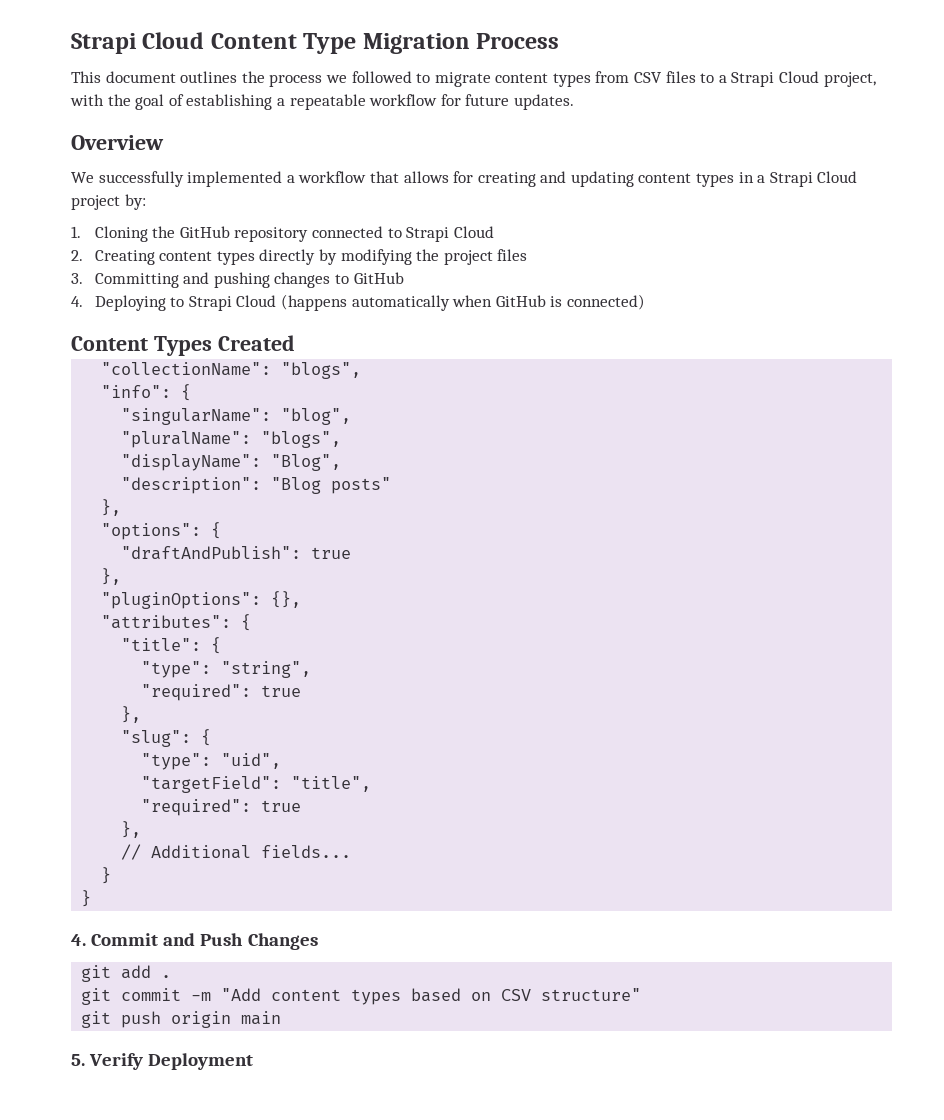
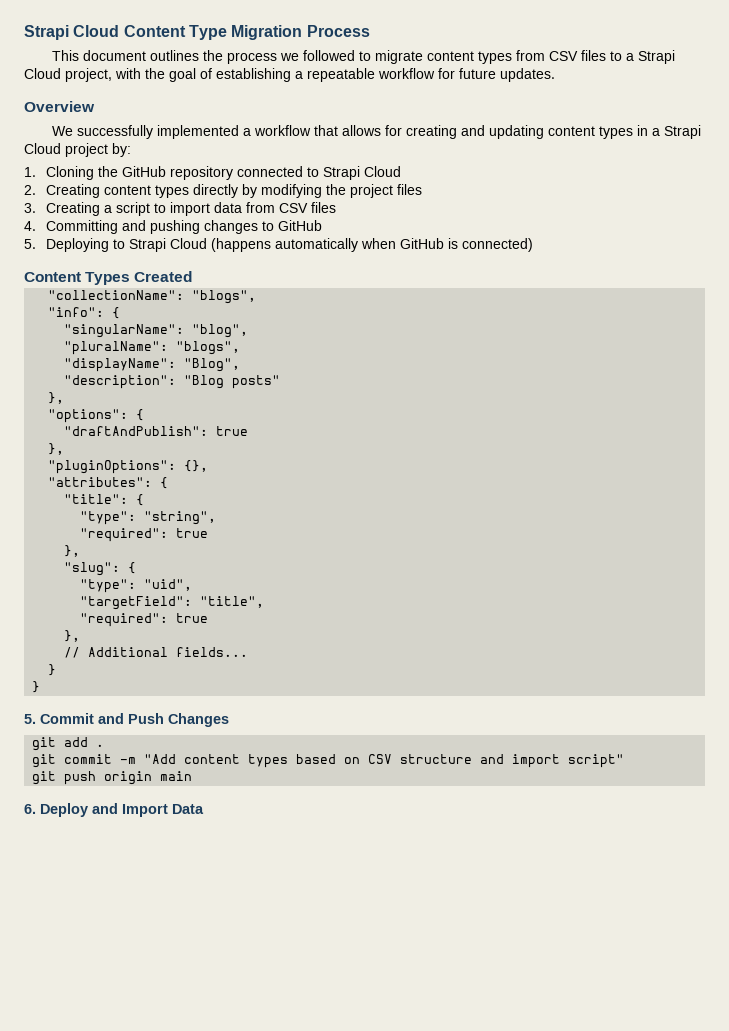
(83, 278) none -> [46,202,337,216] [24,221,36,231] Creating a script to import data from CSV files // 4.
[71,296,83,307] 4. -> [24,239,36,249] 5.
[71,934,86,946] 4. -> [24,714,36,724] 5.
[541,988,642,1001] structure" -> [400,754,625,768] structure and import script"
[71,1053,254,1070] 5. Verify Deployment -> [24,803,204,817] 6. Deploy and Import Data

